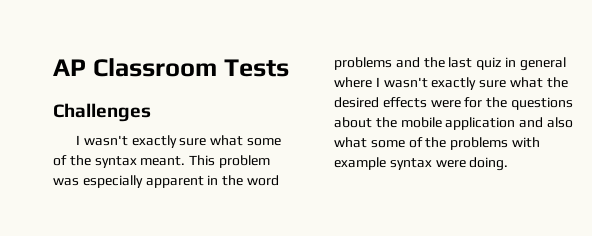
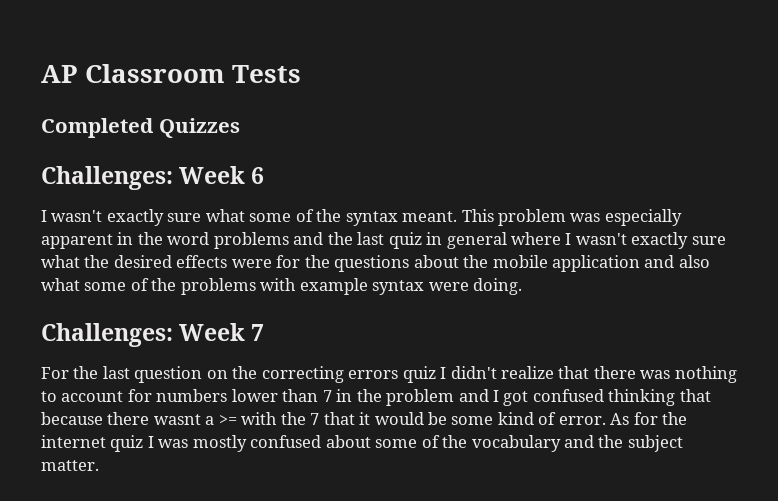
[53,103,151,122] Challenges -> [41,118,240,138] [41,166,265,190] Completed Quizzes // Challenges: Week 6
(509, 164) none -> [41,323,265,347] [41,366,737,383] [41,389,711,406] [41,412,688,425] [41,435,683,452] [41,460,99,471] // Challenges: Week 7 // For the last question on the correcting errors quiz I didn't realize that there was nothing to account for numbers lower than 7 in the problem and I got confused thinking that because there wasnt a >= with the 7 that it would be some kind of error. As for the internet quiz I was mostly confused about some of the vocabulary and the subject matter.

